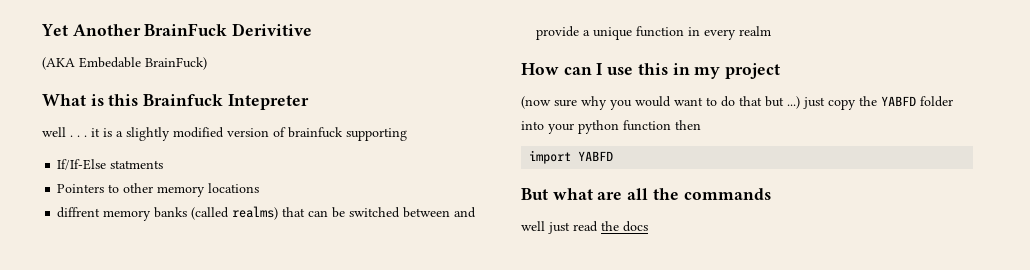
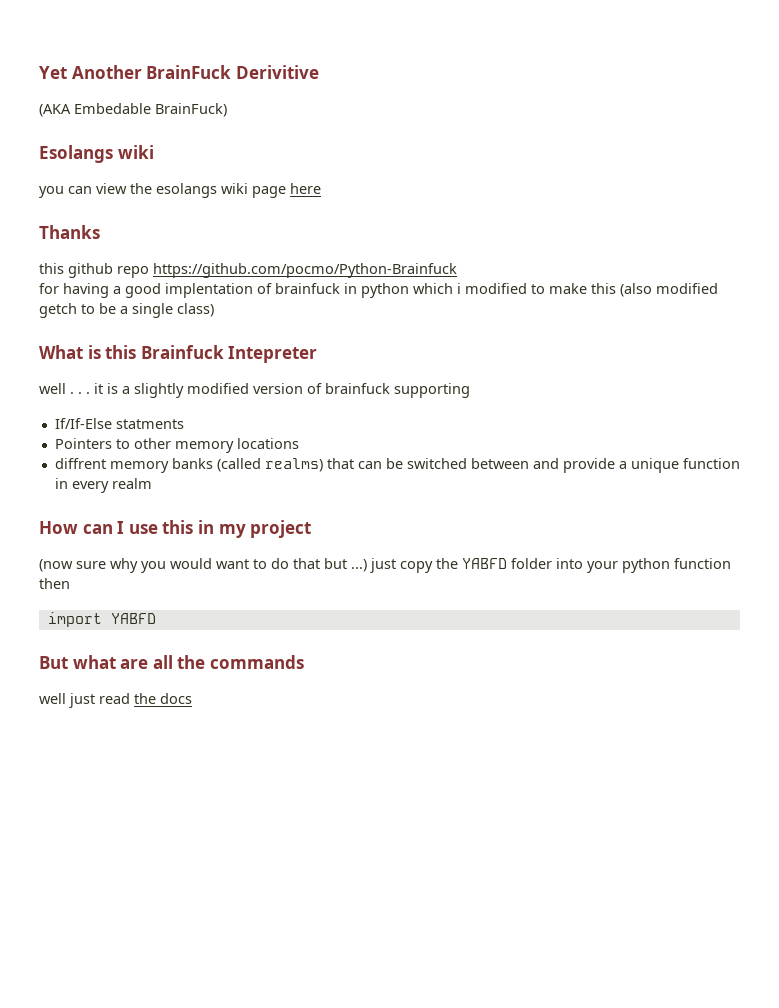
(207, 63) none -> [39,145,154,163] [39,183,321,198] [39,225,100,239] [39,263,457,278] [39,283,718,298] [39,303,214,318] // Esolangs wiki // you can view the esolangs wiki page here // Thanks // this github repo https://github.com/pocmo/Python-Brainfuck // for having a good implentation of brainfuck in python which i modified to make this (also modified getch to be a single class)

